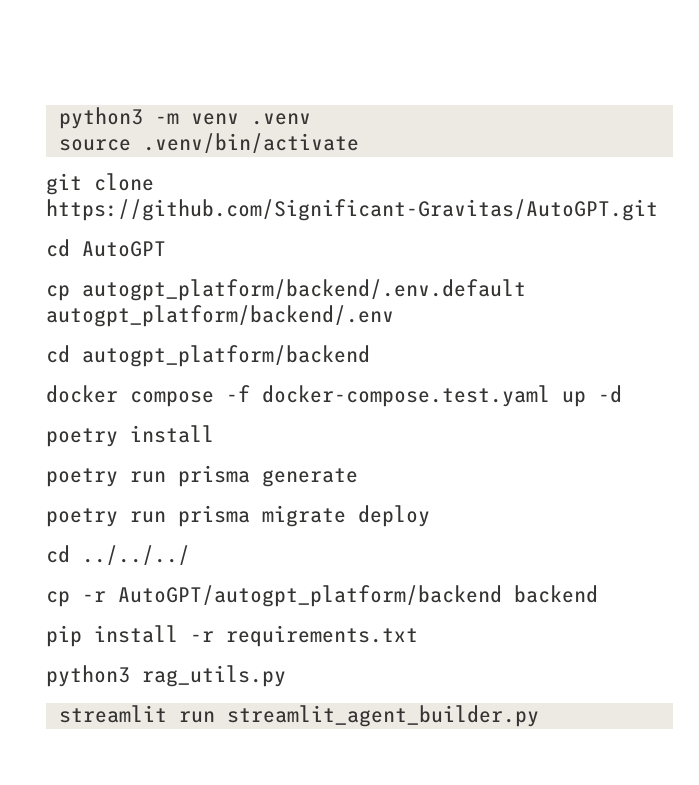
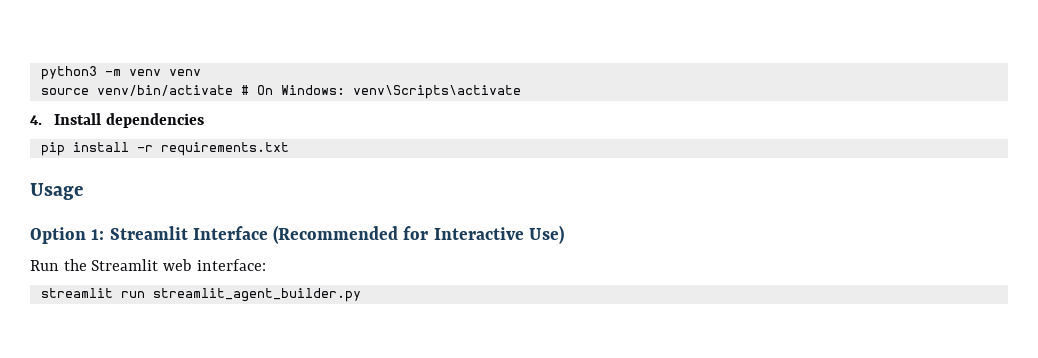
[250,113,311,125] .venv -> [168,69,201,76] venv
[142,133,359,153] [46,173,154,195] [46,199,658,221] [46,239,166,257] [46,279,526,301] [46,305,394,327] [46,345,370,367] [46,385,622,407] [46,425,214,447] [46,465,358,487] [46,505,430,527] [46,545,190,565] [46,585,598,607] [46,625,418,647] [46,665,286,687] .venv/bin/activate // git clone https://github.com/Significant-Gravitas/AutoGPT.git // cd AutoGPT // cp autogpt_platform/backend/.env.default autogpt_platform/backend/.env // cd autogpt_platform/backend // docker compose -f docker-compose.test.yaml up -d // poetry install // poetry run prisma generate // poetry run prisma migrate deploy // cd ../../../ // cp -r AutoGPT/autogpt_platform/backend backend // pip install -r requirements.txt // python3 rag_utils.py -> [96,85,521,99] [30,113,204,128] [40,142,289,156] [30,183,83,200] [30,225,564,244] [30,259,266,271] venv/bin/activate # On Windows: venv\Scripts\activate // 4. Install dependencies // pip install -r requirements.txt // Usage // Option 1: Streamlit Interface (Recommended for Interactive Use) // Run the Streamlit web interface:

